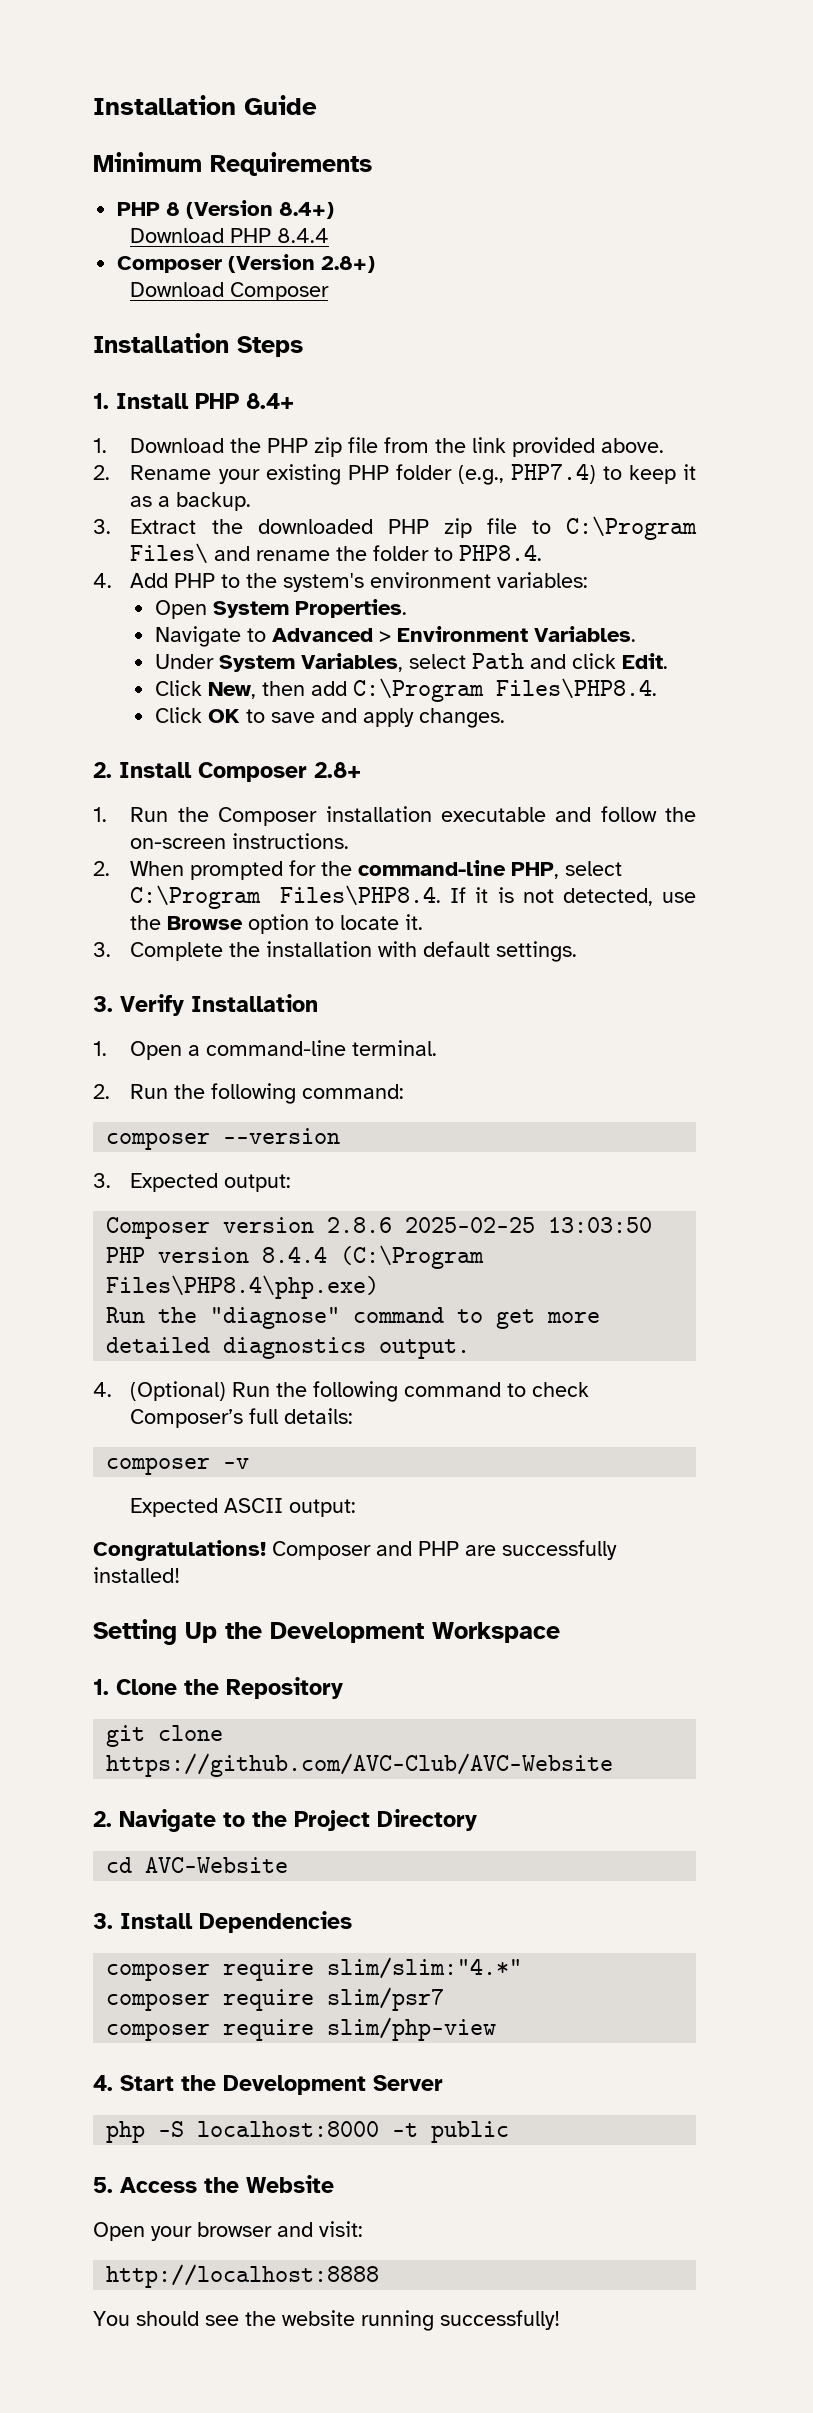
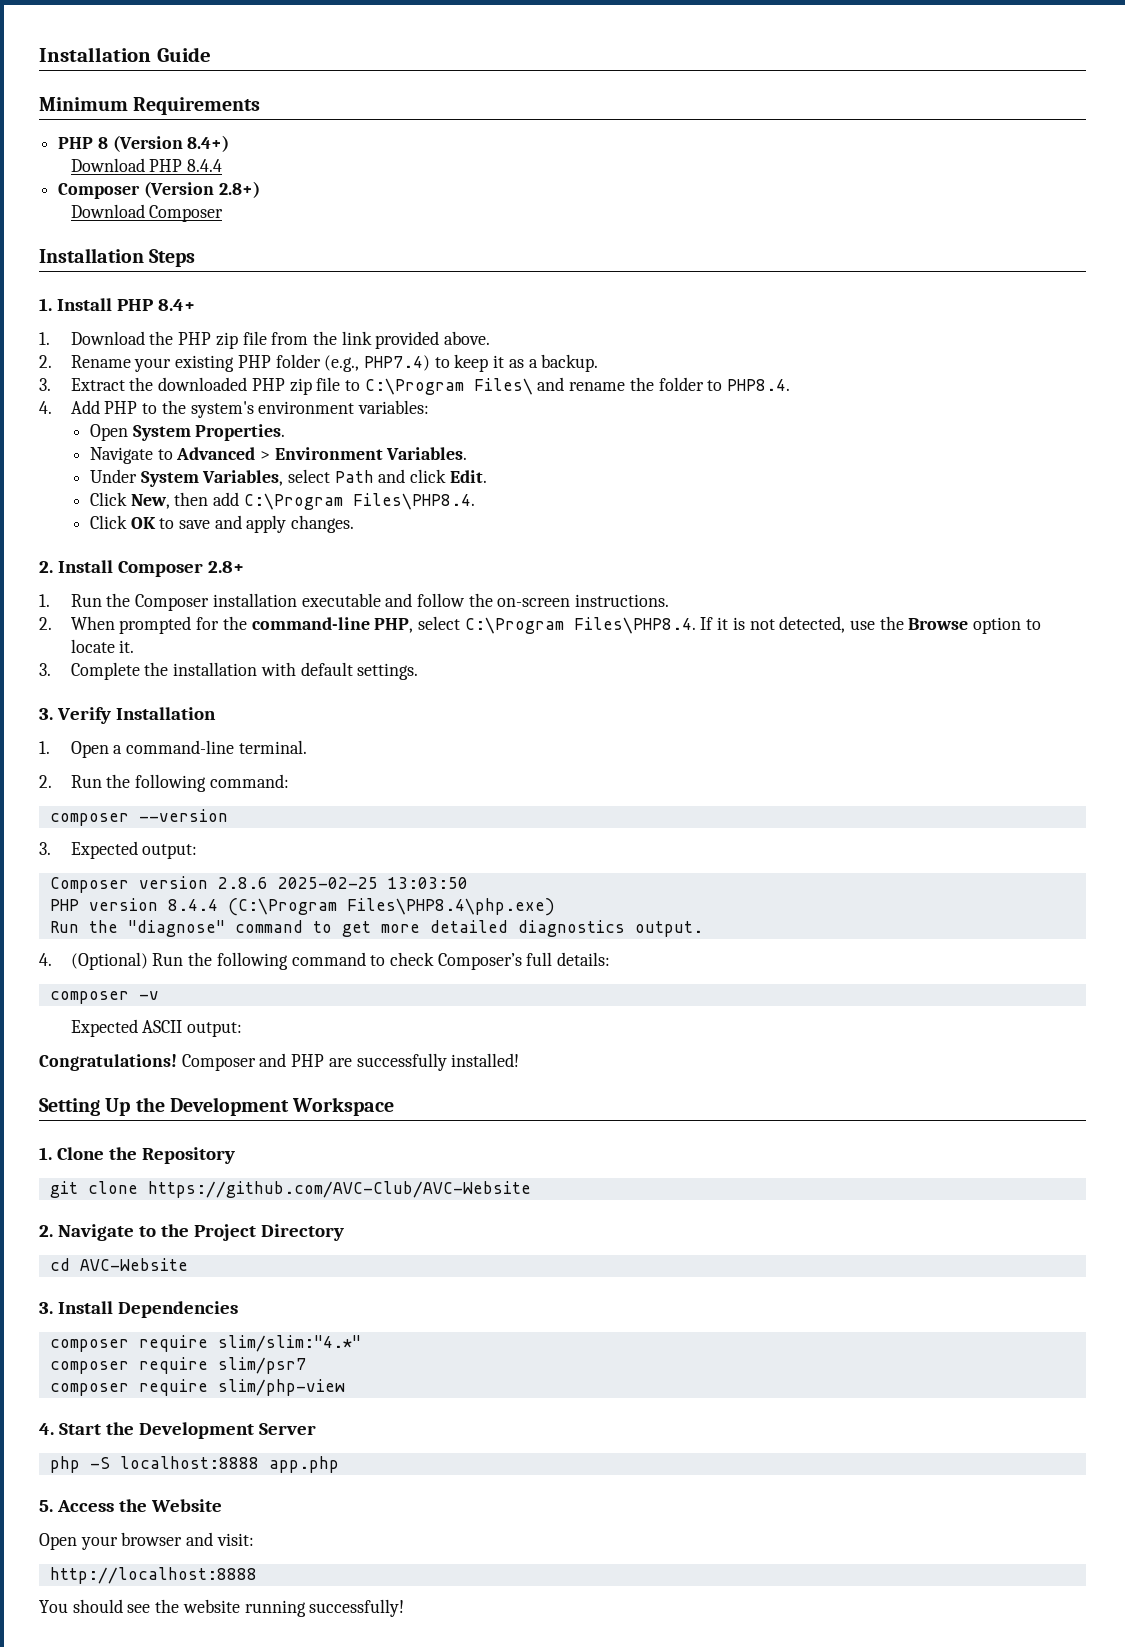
[197,2121,510,2143] localhost:8000 -t public -> [119,1456,339,1473] localhost:8888 app.php

